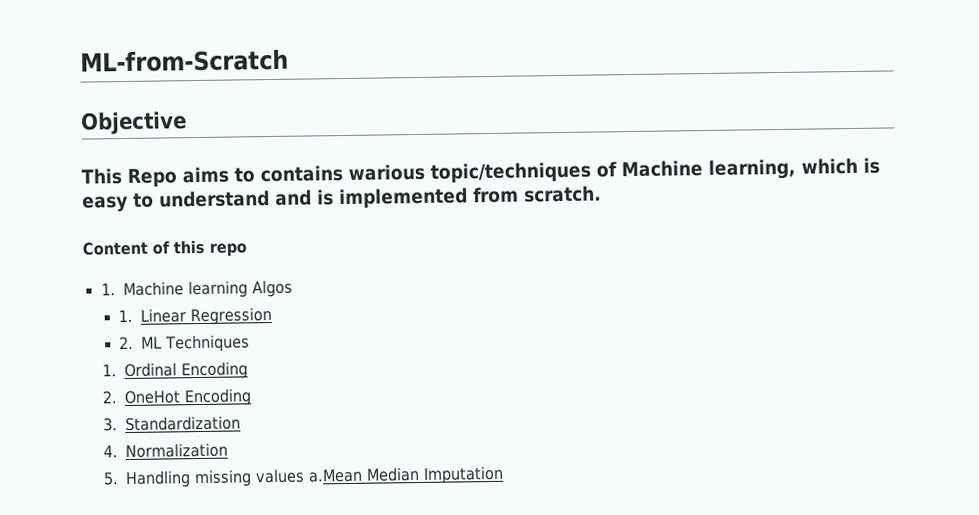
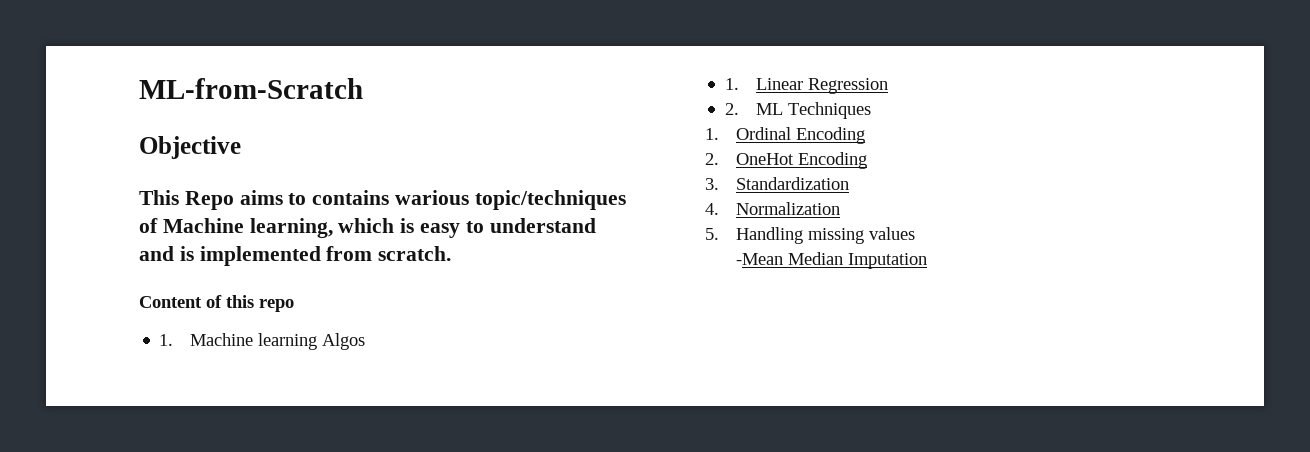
[307,468,363,483] a.Mean -> [735,253,783,265] // -Mean

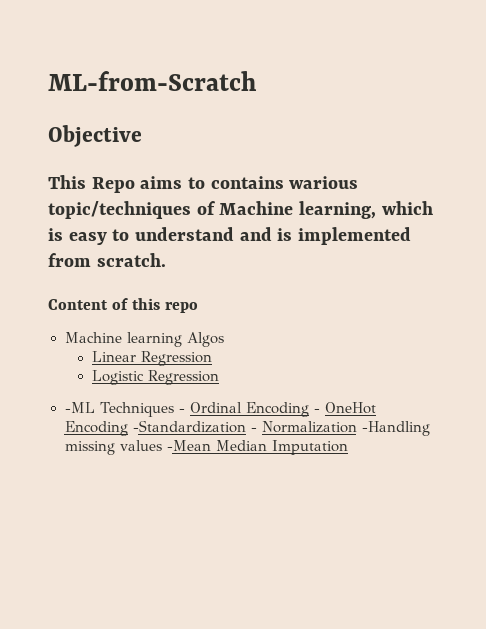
[159,334,174,346] 1. -> (198, 307) none
[725,78,740,90] 1. -> (224, 339) none
[725,103,783,115] 2. ML -> [91,370,219,385] [64,402,95,413] Logistic Regression // -ML
[704,128,719,140] // 1. -> [179,408,186,413] -
[704,153,719,165] // 2. -> [314,408,321,413] -
[704,177,849,190] [704,203,719,215] // 3. Standardization // 4. -> [132,420,257,433] -Standardization -
[704,227,803,244] // 5. Handling -> [361,421,430,436] -Handling
(915, 233) // -> (162, 445) none

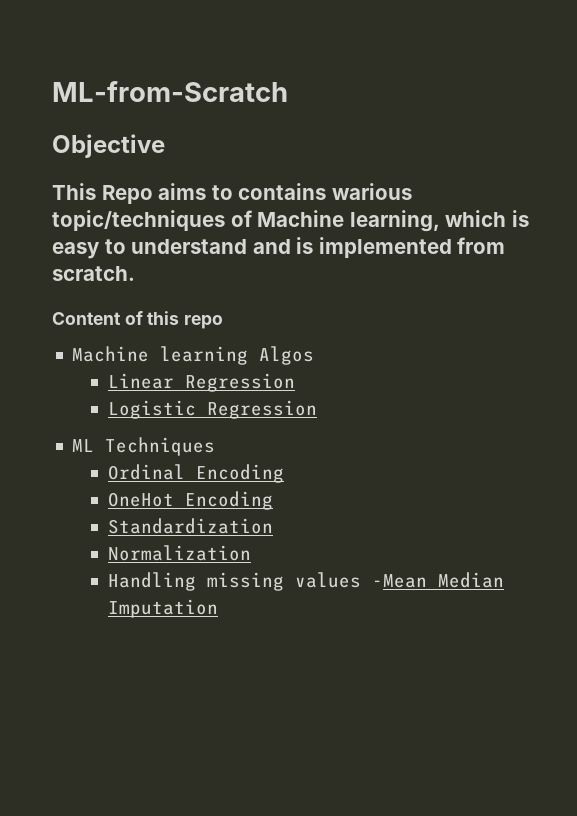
[64,402,95,413] -ML -> [72,439,95,452] ML
[179,408,186,413] - -> (216, 446) //
[314,408,321,413] - -> (284, 473) //
[132,420,257,433] -Standardization - -> [107,518,273,534] // Standardization //
[361,421,430,436] -Handling -> [107,572,196,591] // Handling

